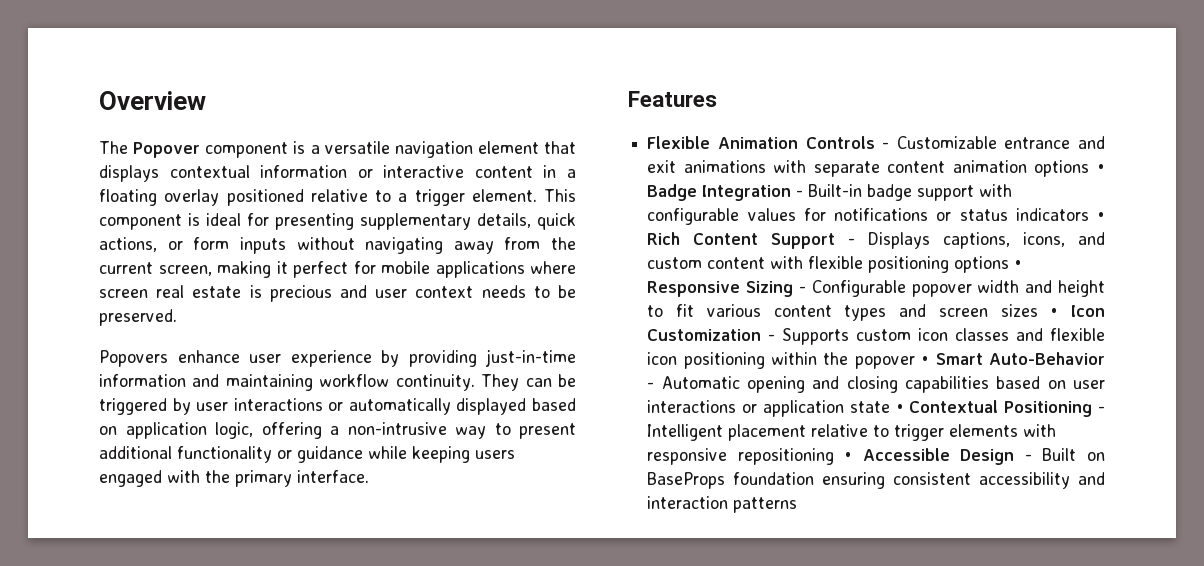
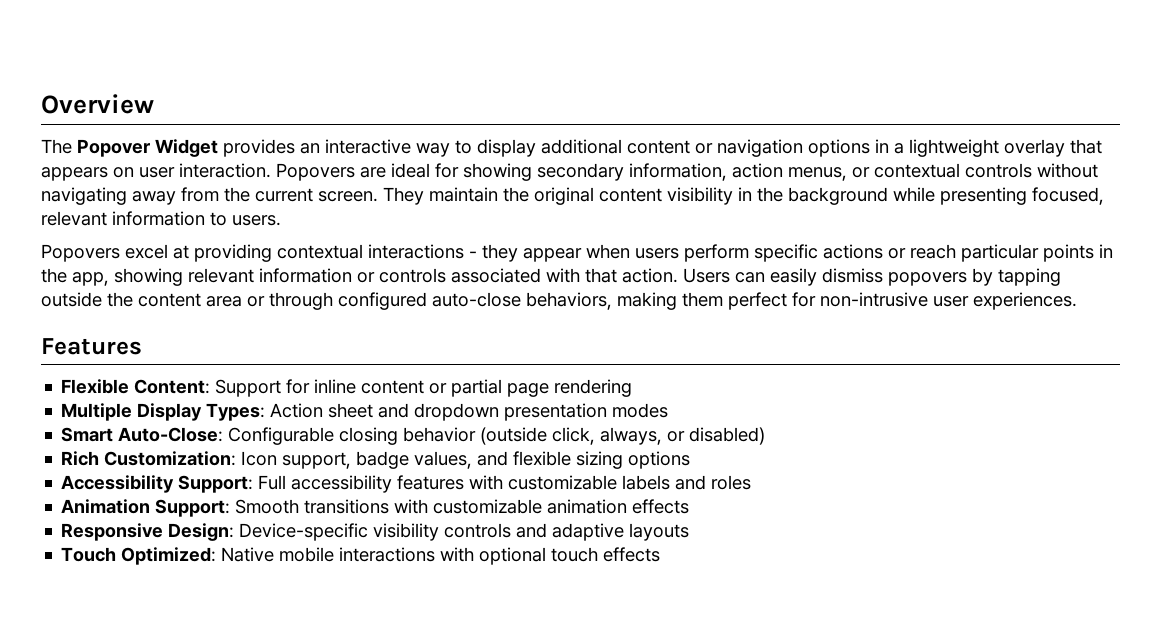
[205,141,576,158] [99,165,576,182] [99,189,576,206] [99,213,576,230] [99,237,286,254] component is a versatile navigation element that displays contextual information or interactive content in a floating overlay positioned relative to a trigger element. This component is ideal for presenting supplementary details, quick actions, or form inputs -> [155,139,1102,157] [41,163,1032,181] Widget provides an interactive way to display additional content or navigation options in a lightweight overlay that appears on user interaction. Popovers are ideal for showing secondary information, action menus, or contextual controls
[158,261,576,278] [99,285,576,302] [99,309,177,326] [99,349,576,367] [99,374,576,391] [99,398,576,415] [99,422,576,439] [99,446,515,463] [99,470,369,487] [628,91,717,107] [647,136,1105,149] [647,160,1105,177] [647,184,1013,201] [647,208,1105,225] [647,232,1105,249] [647,256,1023,273] [647,280,1105,297] [647,304,1105,321] [647,328,1105,345] [647,352,1105,369] [647,376,1105,393] [647,400,1105,417] [647,424,1057,441] [647,448,1105,465] [647,472,1105,489] [647,496,798,513] screen, making it perfect for mobile applications where screen real estate is precious and user context needs to be preserved. // Popovers enhance user experience by providing just-in-time information and maintaining workflow continuity. They can be triggered by user interactions or automatically displayed based on application logic, offering a non-intrusive way to present additional functionality or guidance while keeping users engaged with the primary interface. // Features // Flexible Animation Controls - Customizable entrance and exit animations with separate content animation options • Badge Integration - Built-in badge support with configurable values for notifications or status indicators • Rich Content Support - Displays captions, icons, and custom content with flexible positioning options • Responsive Sizing - Configurable popover width and height to fit various content types and screen sizes • Icon Customization - Supports custom icon classes and flexible icon positioning within the popover • Smart Auto-Behavior - Automatic opening and closing capabilities based on user interactions or application state • Contextual Positioning - Intelligent placement relative to trigger elements with responsive repositioning • Accessible Design - Built on BaseProps foundation ensuring consistent accessibility and interaction patterns -> [318,187,1104,205] [41,211,281,226] [41,244,1113,262] [41,268,1061,286] [41,292,1077,310] [41,338,142,355] [61,379,633,397] [61,403,669,421] [61,427,766,445] [61,451,691,469] [61,475,752,493] [61,499,690,517] [61,523,690,541] [61,547,661,565] screen. They maintain the original content visibility in the background while presenting focused, relevant information to users. // Popovers excel at providing contextual interactions - they appear when users perform specific actions or reach particular points in the app, showing relevant information or controls associated with that action. Users can easily dismiss popovers by tapping outside the content area or through configured auto-close behaviors, making them perfect for non-intrusive user experiences. // Features // Flexible Content: Support for inline content or partial page rendering // Multiple Display Types: Action sheet and dropdown presentation modes // Smart Auto-Close: Configurable closing behavior (outside click, always, or disabled) // Rich Customization: Icon support, badge values, and flexible sizing options // Accessibility Support: Full accessibility features with customizable labels and roles // Animation Support: Smooth transitions with customizable animation effects // Responsive Design: Device-specific visibility controls and adaptive layouts // Touch Optimized: Native mobile interactions with optional touch effects

